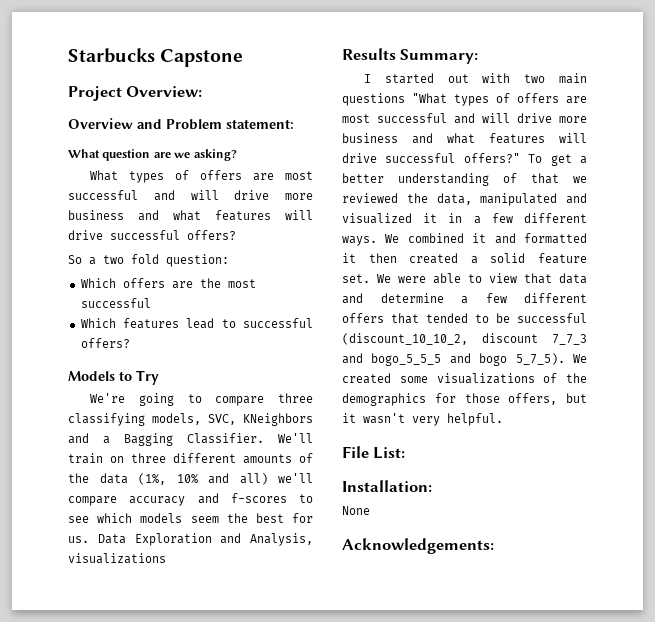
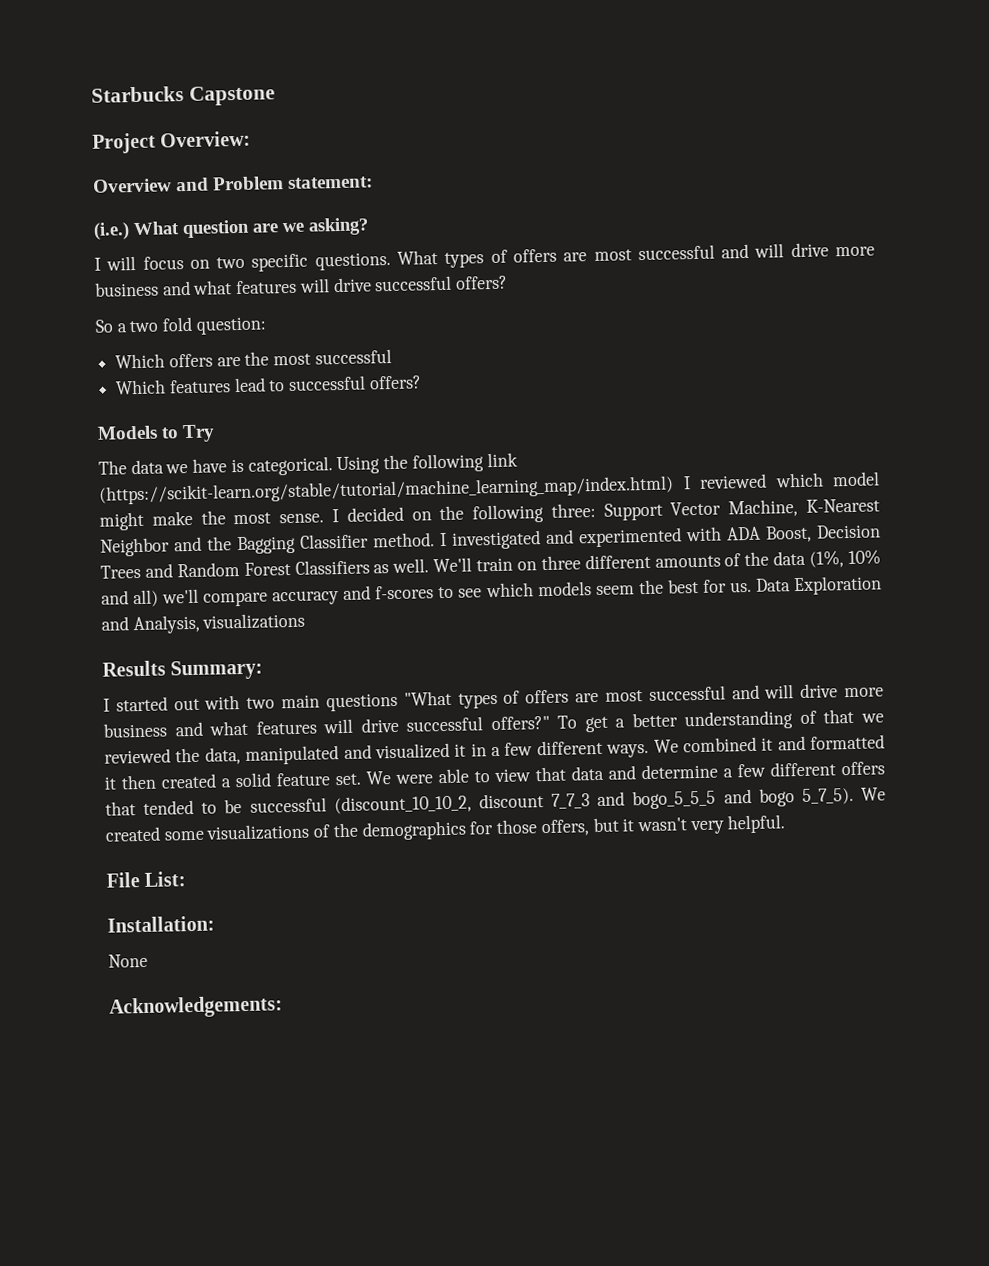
(294, 124) none -> [93,222,130,240] (i.e.)
(237, 155) none -> [94,251,391,272] I will focus on two specific questions.
[90,393,313,406] [68,413,313,426] [68,433,264,446] We're going to compare three classifying models, SVC, KNeighbors and a Bagging Classifier. -> [98,452,518,476] [99,471,880,505] [99,498,881,531] [100,524,881,557] [100,558,430,579] The data we have is categorical. Using the following link (https://scikit-learn.org/stable/tutorial/machine_learning_map/index.html) I reviewed which model might make the most sense. I decided on the following three: Support Vector Machine, K-Nearest Neighbor and the Bagging Classifier method. I investigated and experimented with ADA Boost, Decision Trees and Random Forest Classifiers as well.

